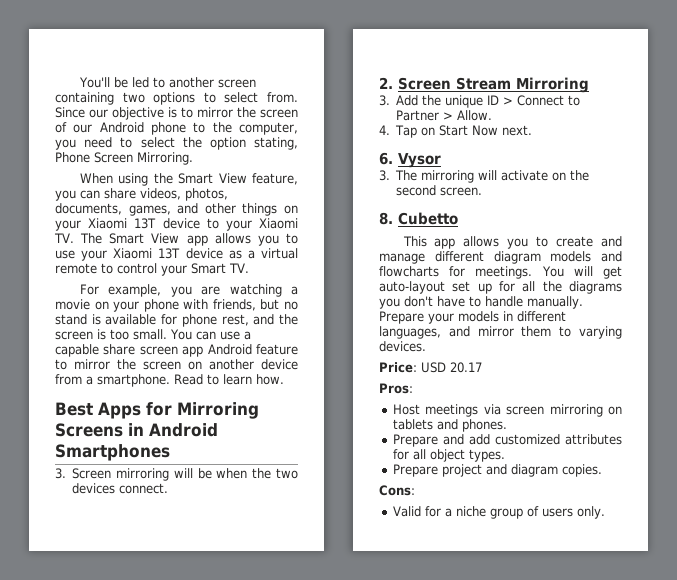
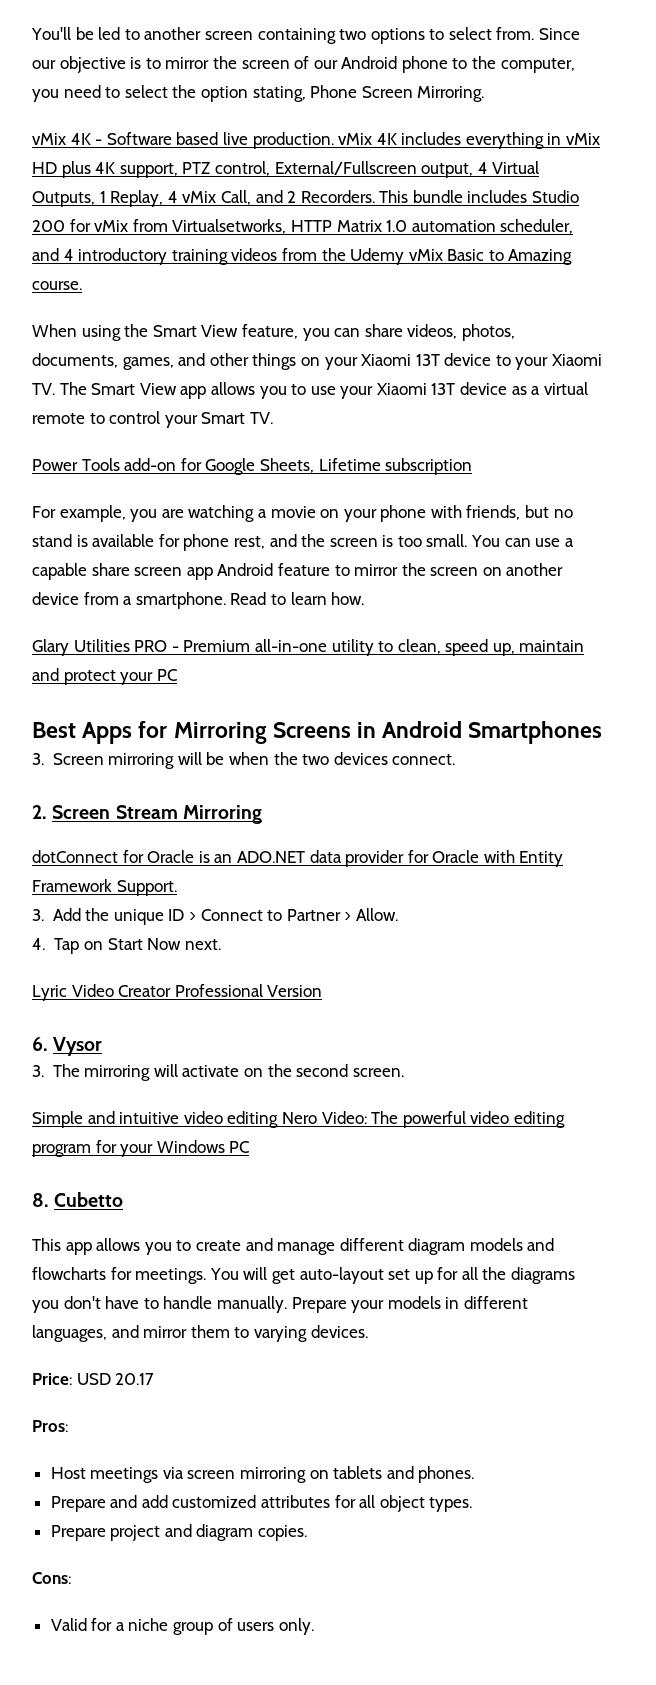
(193, 158) none -> [32,132,601,149] [32,161,540,178] [32,190,580,207] [32,219,574,234] [32,248,573,265] [32,281,82,290] // vMix 4K - Software based live production. vMix 4K includes everything in vMix HD plus 4K support, PTZ control, External/Fullscreen output, 4 Virtual Outputs, 1 Replay, 4 vMix Call, and 2 Recorders. This bundle includes Studio 200 for vMix from Virtualsetworks, HTTP Matrix 1.0 automation scheduler, and 4 introductory training videos from the Udemy vMix Basic to Amazing course.
(249, 268) none -> [32,458,473,475] // Power Tools add-on for Google Sheets, Lifetime subscription
(284, 379) none -> [32,639,585,656] [32,668,177,685] // Glary Utilities PRO - Premium all-in-one utility to clean, speed up, maintain and protect your PC
(589, 85) none -> [32,850,564,867] [32,879,177,896] // dotConnect for Oracle is an ADO.NET data provider for Oracle with Entity Framework Support.
(533, 130) none -> [32,984,323,1001] // Lyric Video Creator Professional Version
(483, 191) none -> [32,1111,565,1128] [32,1140,250,1157] // Simple and intuitive video editing Nero Video: The powerful video editing program for your Windows PC

